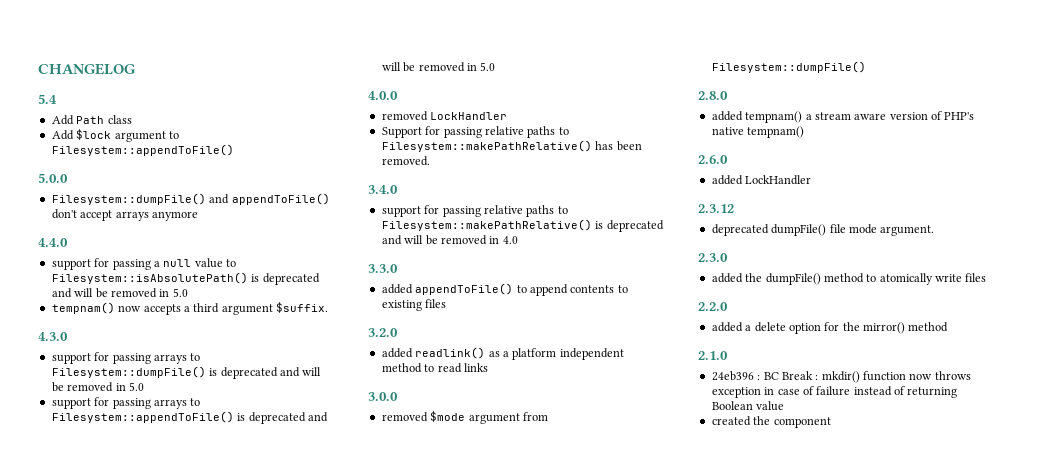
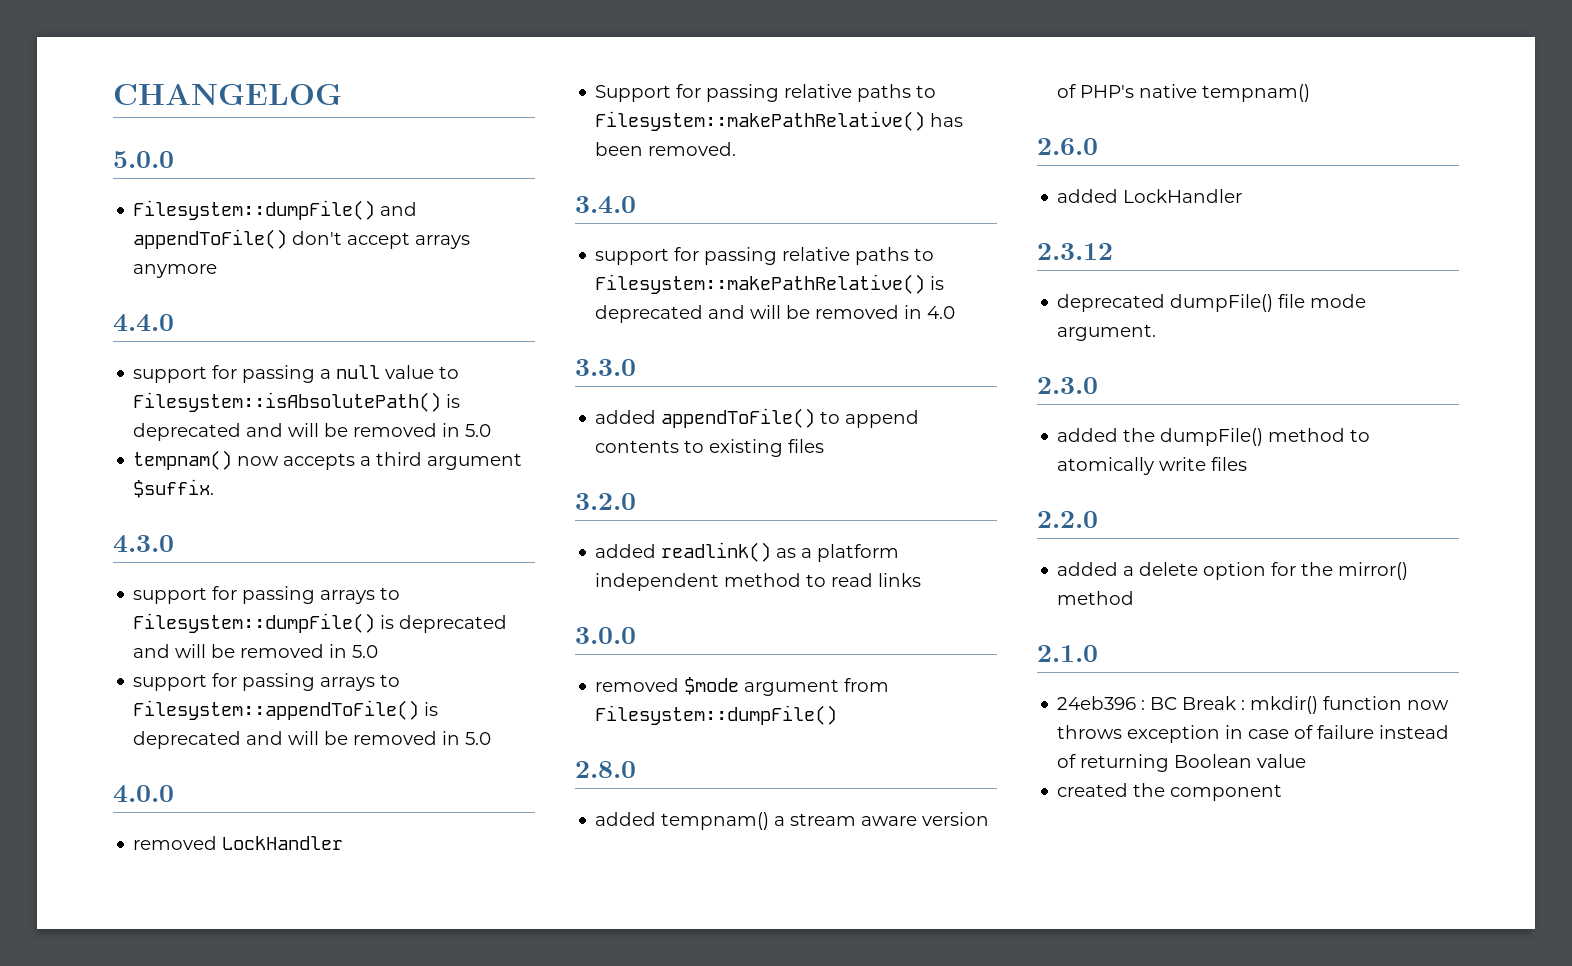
[38,94,57,104] [51,115,132,125] [51,129,179,142] [51,144,234,156] // 5.4 // Add Path class // Add $lock argument to Filesystem::appendToFile() -> (342, 94) none

